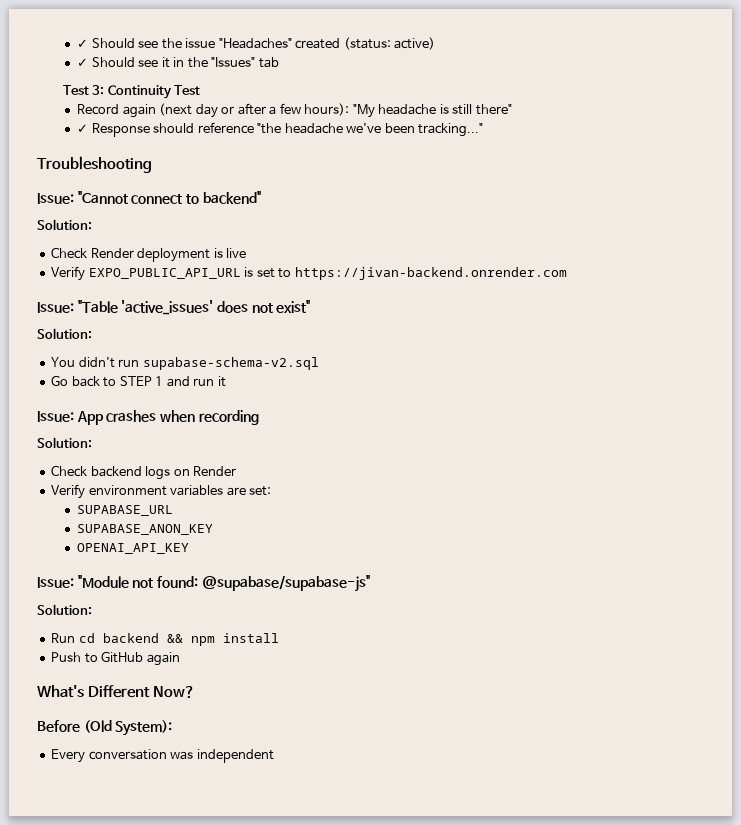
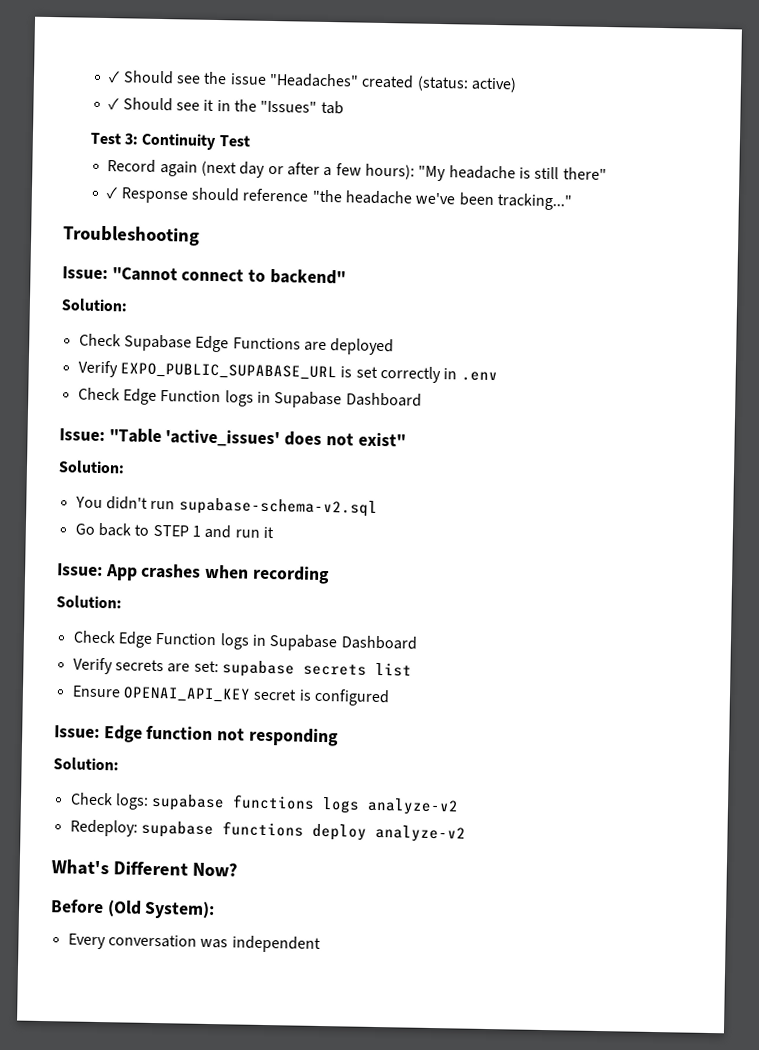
[90,248,247,262] [51,266,241,281] Render deployment is live // Verify EXPO_PUBLIC_API_URL -> [123,334,395,356] [77,360,337,381] Supabase Edge Functions are deployed // Verify EXPO_PUBLIC_SUPABASE_URL
[278,267,567,280] to https://jivan-backend.onrender.com -> [379,365,498,384] [77,387,422,409] correctly in .env // Check Edge Function logs in Supabase Dashboard
[90,466,237,480] [51,484,224,499] backend logs on Render // Verify environment variables -> [117,631,417,652] [72,657,164,675] Edge Function logs in Supabase Dashboard // Verify secrets
[76,505,173,516] [76,524,213,535] [76,543,189,554] [37,575,370,592] [37,604,92,615] [51,633,279,646] [51,651,180,666] // SUPABASE_URL // SUPABASE_ANON_KEY // OPENAI_API_KEY // Issue: "Module not found: @supabase/supabase-js" // Solution: // Run cd backend && npm install // Push to GitHub again -> [221,660,412,678] [71,685,390,707] [54,725,339,747] [53,757,119,771] [69,792,460,816] [69,819,466,843] supabase secrets list // Ensure OPENAI_API_KEY secret is configured // Issue: Edge function not responding // Solution: // Check logs: supabase functions logs analyze-v2 // Redeploy: supabase functions deploy analyze-v2

